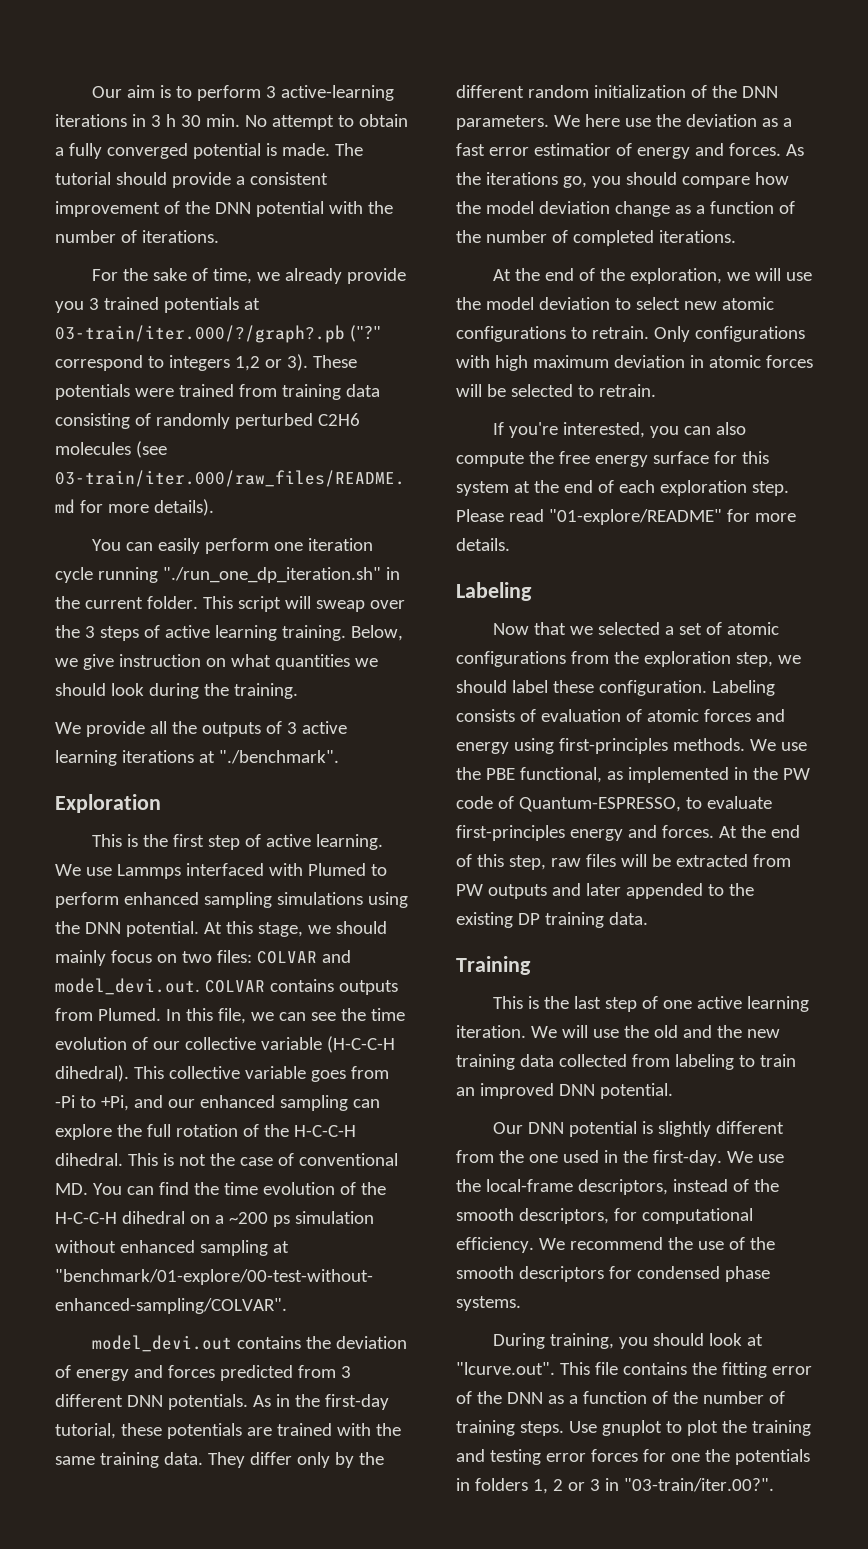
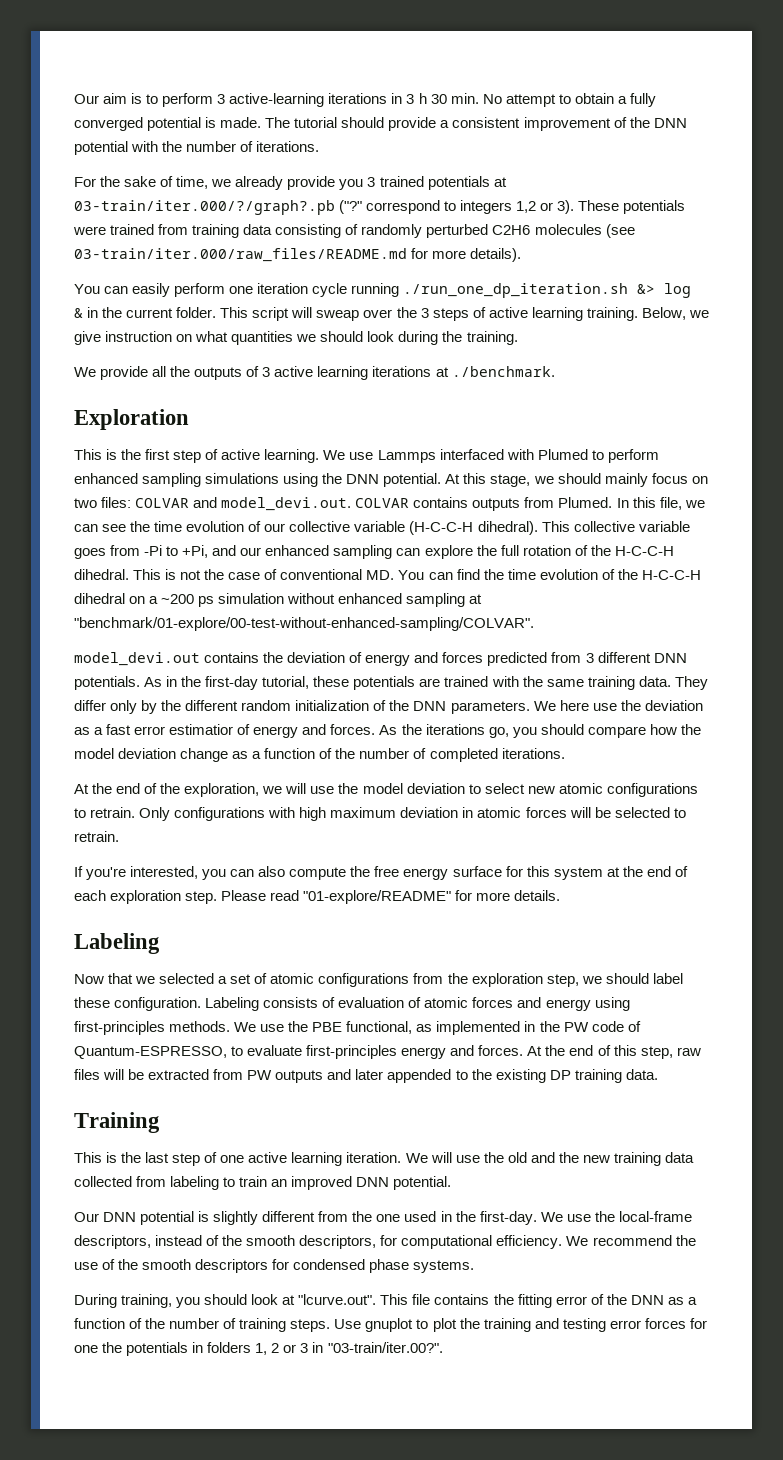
[162,567,381,583] "./run_one_dp_iteration.sh" -> [403,283,692,298] [74,308,83,318] ./run_one_dp_iteration.sh &> log &
[218,750,339,764] "./benchmark". -> [451,366,555,377] ./benchmark.

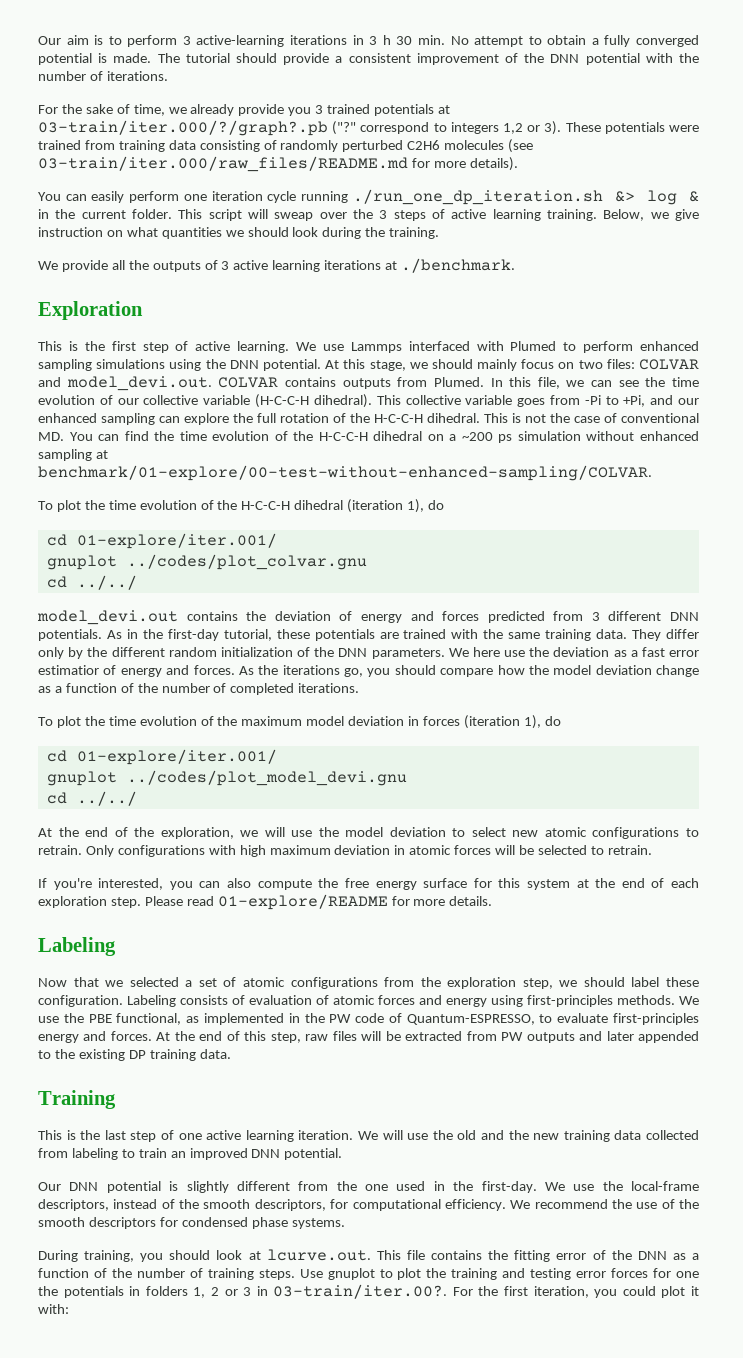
[74,617,534,631] "benchmark/01-explore/00-test-without-enhanced-sampling/COLVAR". -> [38,465,652,481] [38,499,445,513] [46,533,277,549] [46,554,367,570] [46,575,137,590] benchmark/01-explore/00-test-without-enhanced-sampling/COLVAR. // To plot the time evolution of the H-C-C-H dihedral (iteration 1), do // cd 01-explore/iter.001/ // gnuplot ../codes/plot_colvar.gnu // cd ../../
(565, 753) none -> [38,715,561,729] [46,749,277,765] [46,770,407,786] [46,791,137,806] // To plot the time evolution of the maximum model deviation in forces (iteration 1), do // cd 01-explore/iter.001/ // gnuplot ../codes/plot_model_devi.gnu // cd ../../
[303,890,452,904] "01-explore/README" -> [217,894,388,910] 01-explore/README
[298,1294,377,1305] "lcurve.out". -> [266,1249,371,1261] lcurve.out.
[327,1342,443,1353] "03-train/iter.00?". -> [273,1284,700,1299] [38,1304,69,1314] 03-train/iter.00?. For the first iteration, you could plot it with:

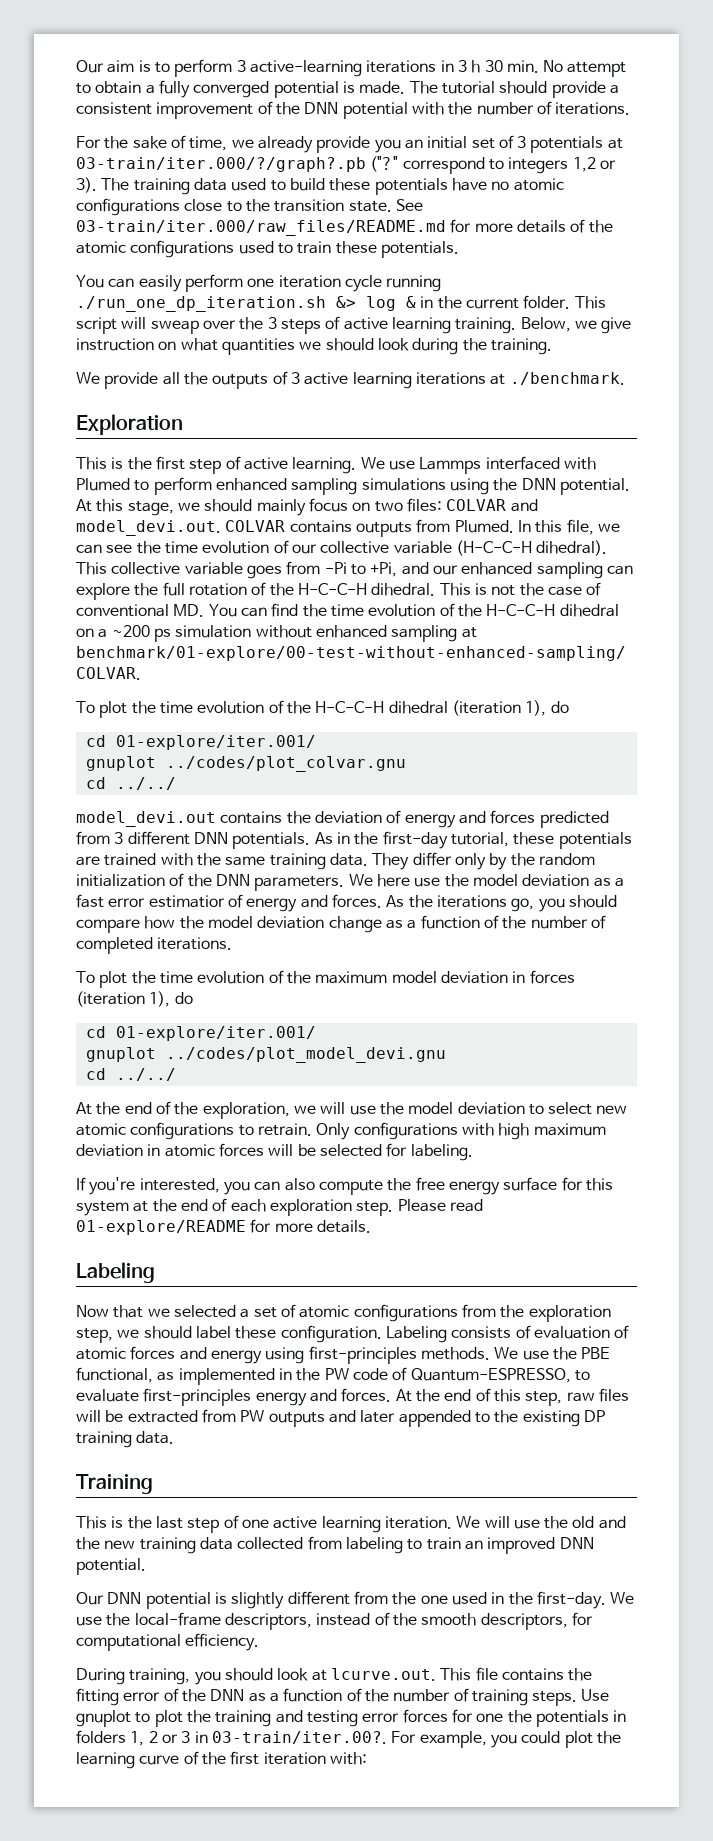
[315,104,371,114] 3 trained -> [404,135,527,149] an initial set of 3
[565,122,699,134] [38,139,534,153] [38,156,518,172] These potentials were trained from training data consisting of randomly perturbed C2H6 molecules (see 03-train/iter.000/raw_files/README.md for more details). -> [101,178,564,195] [76,198,423,216] [76,219,613,236] [76,240,459,258] The training data used to build these potentials have no atomic configurations close to the transition state. See 03-train/iter.000/raw_files/README.md for more details of the atomic configurations used to train these potentials.
[111,647,165,657] different -> (535, 859) none
(550, 652) none -> [472,874,518,886] model
[590,845,652,855] to retrain. -> [386,1143,473,1161] for labeling.
[510,1199,699,1209] [38,1217,345,1229] We recommend the use of the smooth descriptors for condensed phase systems. -> (260, 1642) none
[478,1286,700,1298] the first iteration, you could plot it -> [419,1731,621,1748] [76,1751,326,1769] example, you could plot the learning curve of the first iteration

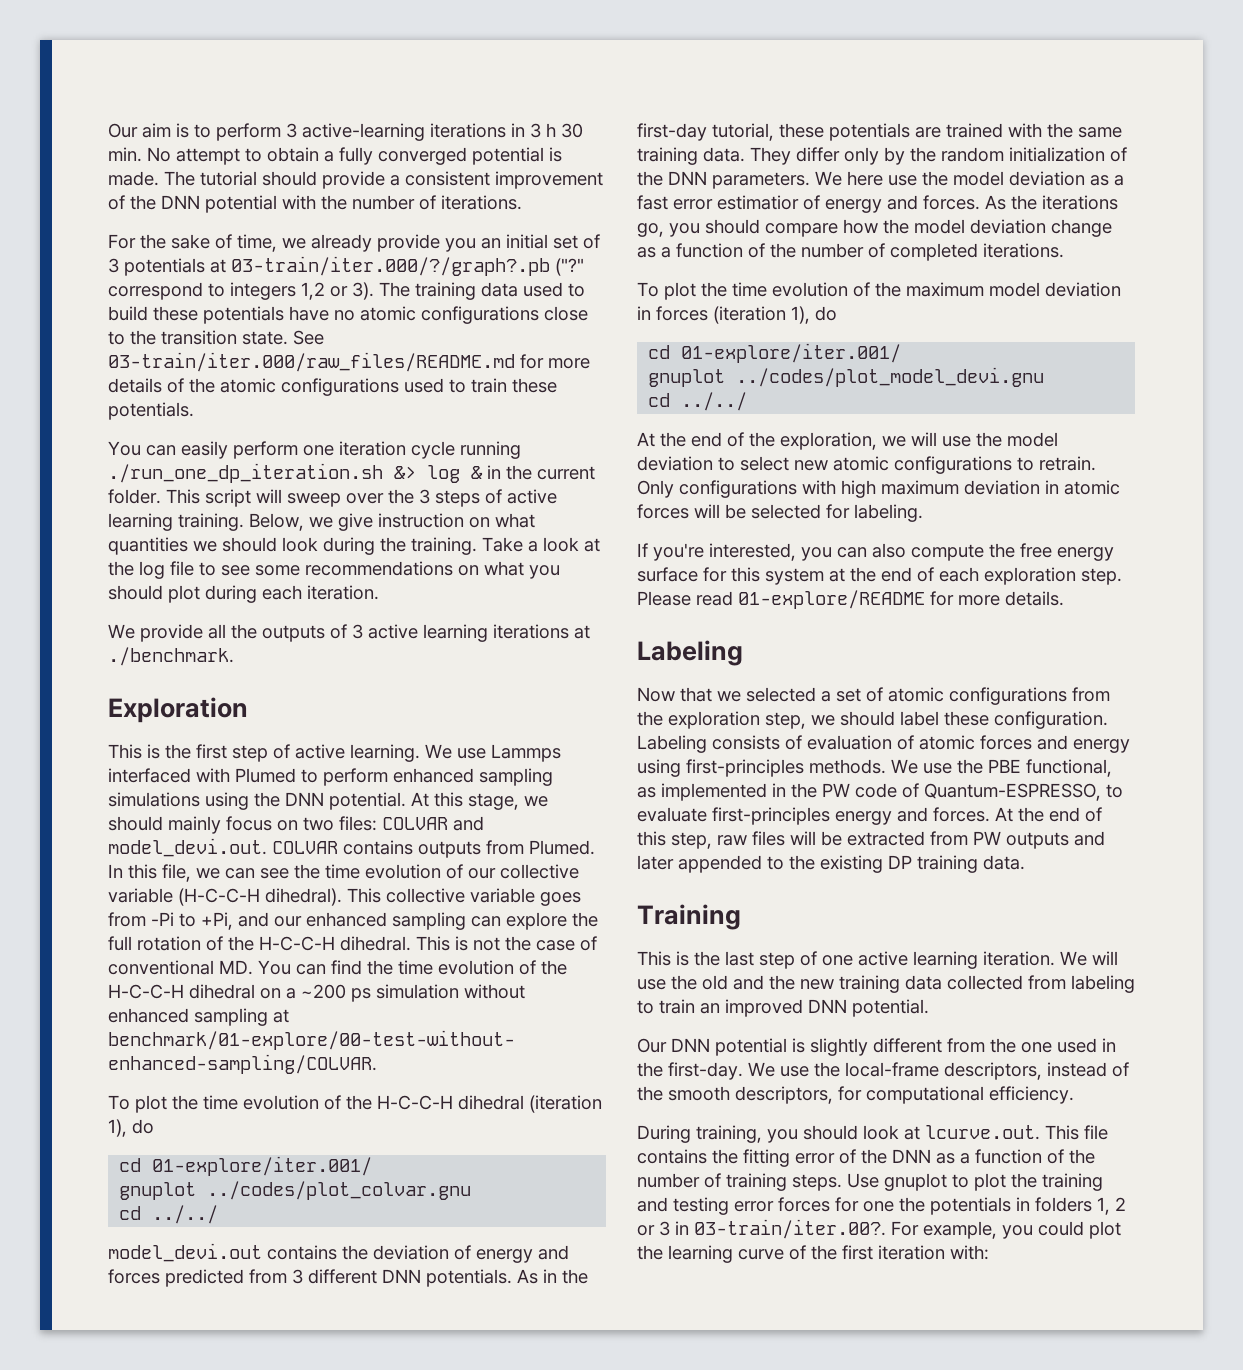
[150,320,199,334] sweap -> [287,493,341,507] sweep
(552, 346) none -> [482,537,600,552] [108,561,560,579] [108,585,379,603] Take a look at the log file to see some recommendations on what you should plot during each iteration.

